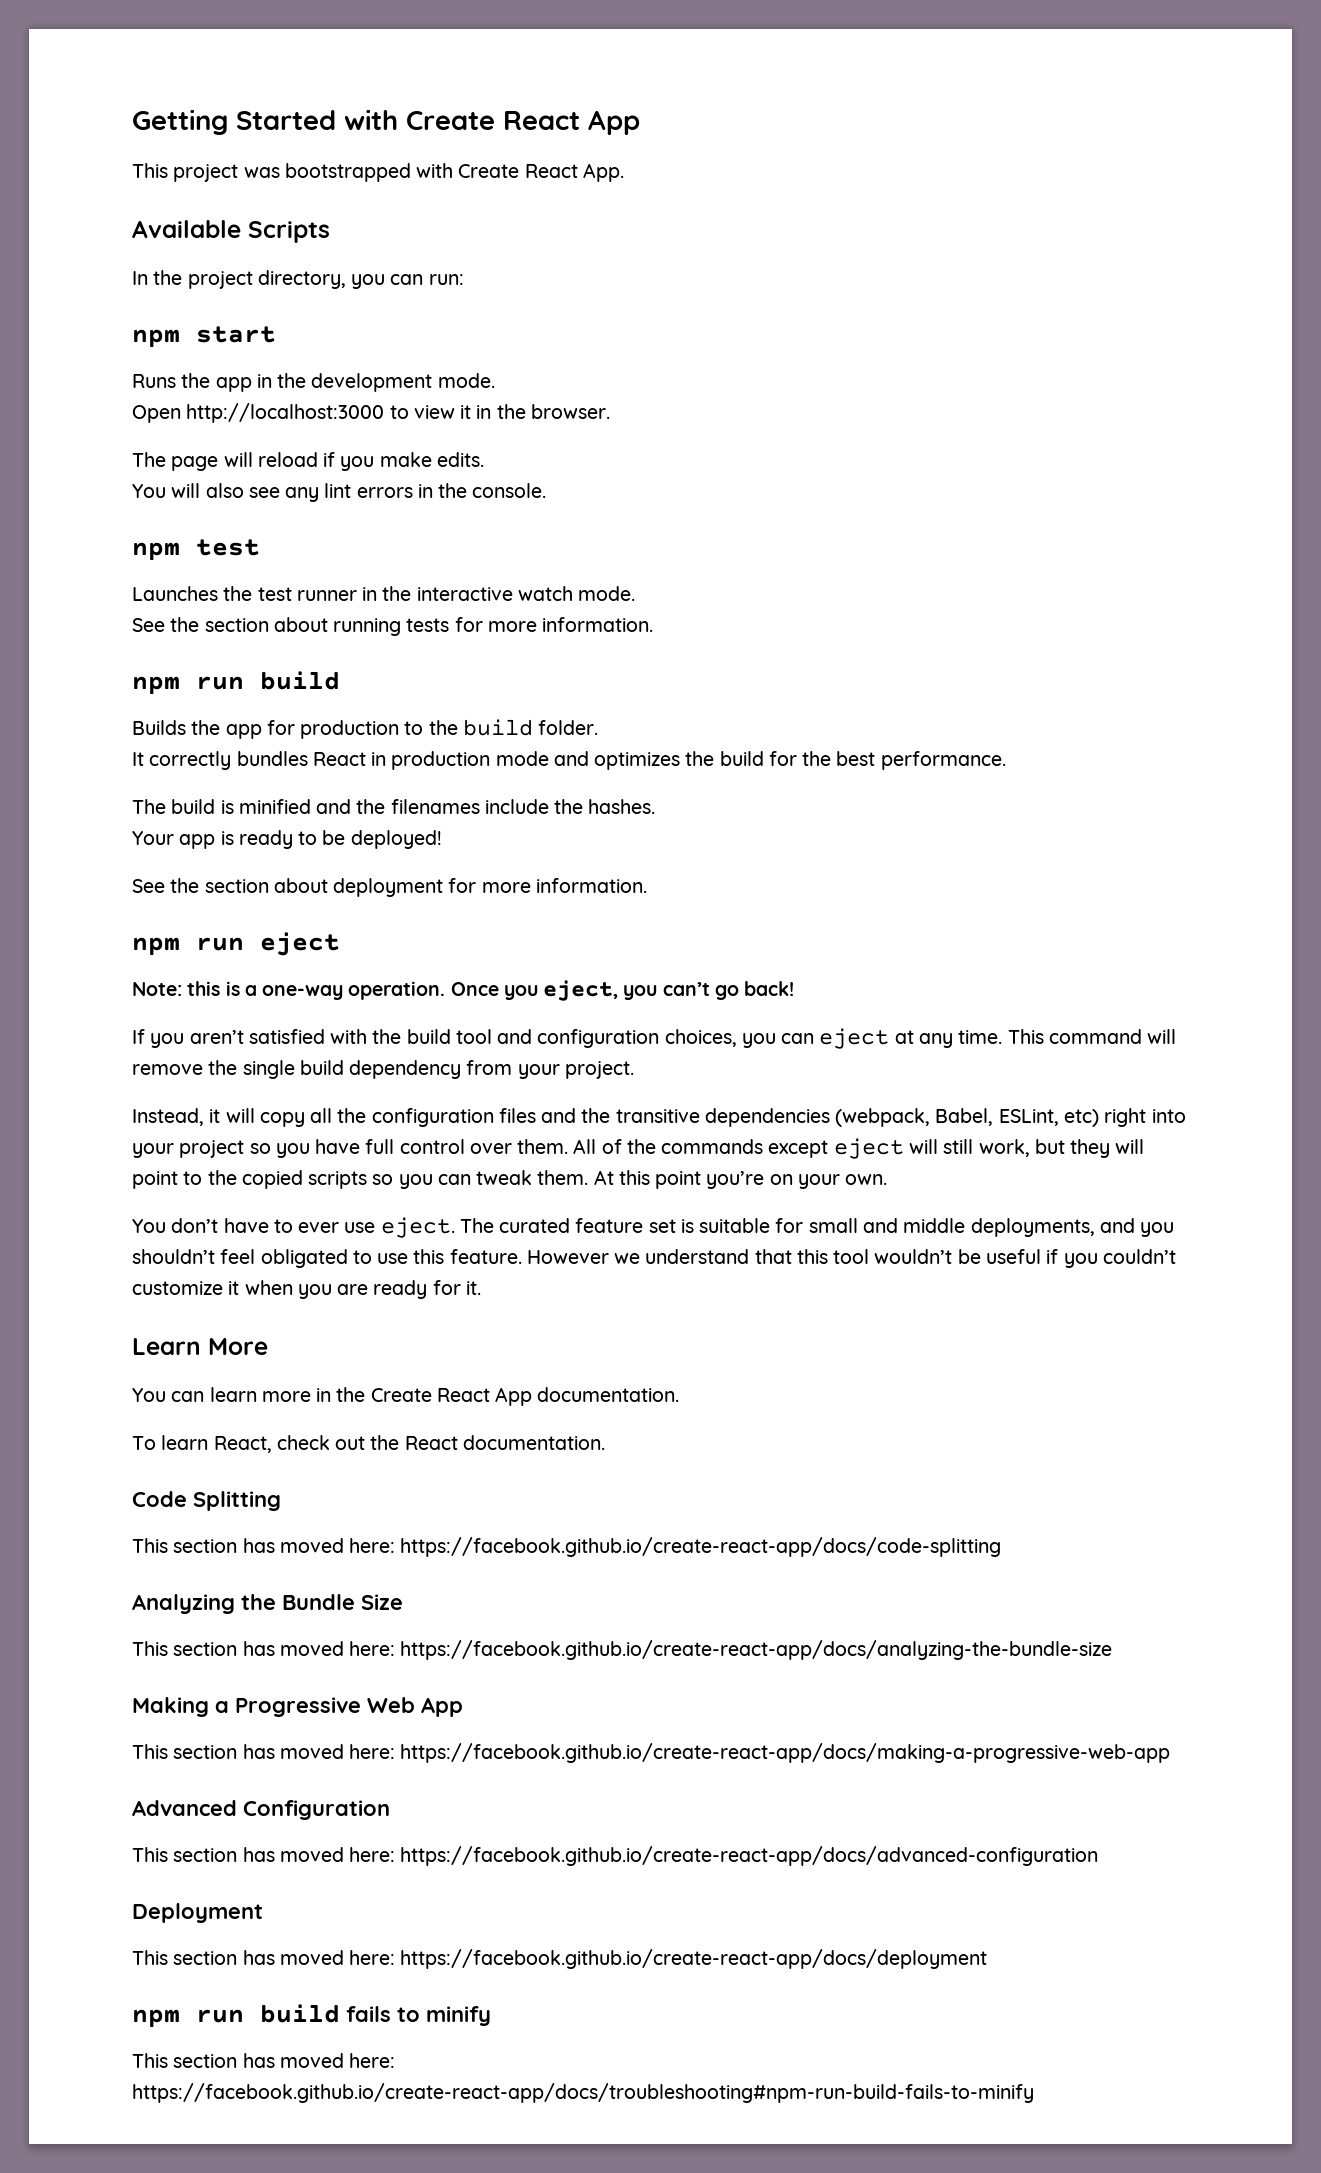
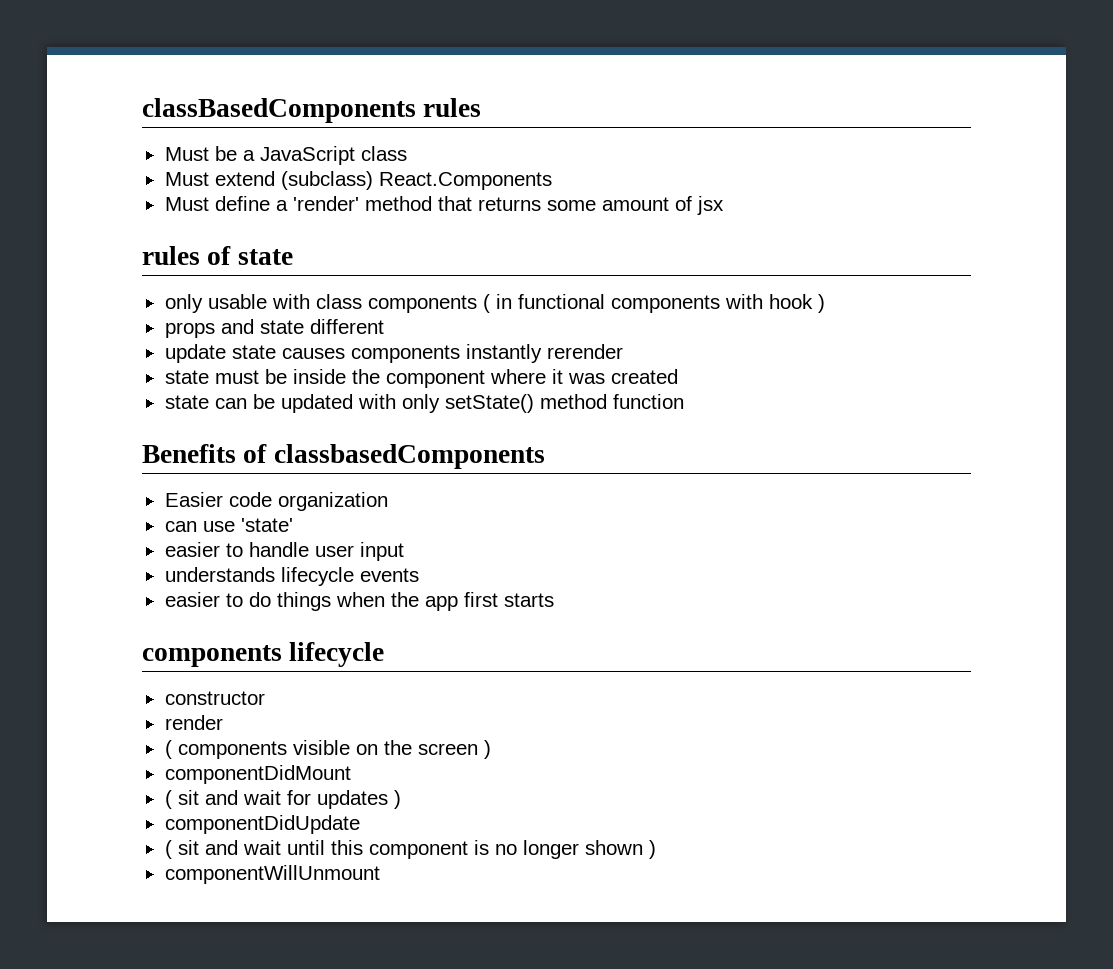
[132,109,640,135] [132,163,624,182] [132,220,330,243] [132,270,464,289] [132,326,276,348] [132,373,495,392] [132,403,610,423] [132,452,484,471] [132,483,547,502] [132,539,260,561] [132,586,636,601] [132,617,654,636] [132,671,340,695] [132,719,599,739] [132,751,1006,770] [132,799,656,814] [132,830,442,849] [132,878,647,897] [132,932,340,956] [132,980,795,1001] [132,1028,1177,1049] [132,1060,634,1079] [132,1108,1186,1127] [132,1138,1145,1159] [132,1170,888,1189] [132,1217,1175,1238] [132,1249,1176,1268] [132,1280,481,1299] [132,1338,268,1355] [132,1387,680,1406] [132,1435,605,1453] [132,1491,281,1511] [132,1537,1002,1557] [132,1594,403,1614] [132,1640,1113,1660] [132,1697,463,1717] [132,1743,1171,1763] [132,1800,390,1820] [132,1846,1099,1866] [132,1903,263,1923] [132,1949,988,1969] [132,2004,491,2028] [132,2053,396,2068] [132,2083,1034,2103] Getting Started with Create React App // This project was bootstrapped with Create React App. // Available Scripts // In the project directory, you can run: // npm start // Runs the app in the development mode. // Open http://localhost:3000 to view it in the browser. // The page will reload if you make edits. // You will also see any lint errors in the console. // npm test // Launches the test runner in the interactive watch mode. // See the section about running tests for more information. // npm run build // Builds the app for production to the build folder. // It correctly bundles React in production mode and optimizes the build for the best performance. // The build is minified and the filenames include the hashes. // Your app is ready to be deployed! // See the section about deployment for more information. // npm run eject // Note: this is a one-way operation. Once you eject, you can’t go back! // If you aren’t satisfied with the build tool and configuration choices, you can eject at any time. This command will remove the single build dependency from your project. // Instead, it will copy all the configuration files and the transitive dependencies (webpack, Babel, ESLint, etc) right into your project so you have full control over them. All of the commands except eject will still work, but they will point to the copied scripts so you can tweak them. At this point you’re on your own. // You don’t have to ever use eject. The curated feature set is suitable for small and middle deployments, and you shouldn’t feel obligated to use this feature. However we understand that this tool wouldn’t be useful if you couldn’t customize it when you are ready for it. // Learn More // You can learn more in the Create React App documentation. // To learn React, check out the React documentation. // Code Splitting // This section has moved here: https://facebook.github.io/create-react-app/docs/code-splitting // Analyzing the Bundle Size // This section has moved here: https://facebook.github.io/create-react-app/docs/analyzing-the-bundle-size // Making a Progressive Web App // This section has moved here: https://facebook.github.io/create-react-app/docs/making-a-progressive-web-app // Advanced Configuration // This section has moved here: https://facebook.github.io/create-react-app/docs/advanced-configuration // Deployment // This section has moved here: https://facebook.github.io/create-react-app/docs/deployment // npm run build fails to minify // This section has moved here: https://facebook.github.io/create-react-app/docs/troubleshooting#npm-run-build-fails-to-minify -> [142,98,482,123] [164,146,407,165] [164,171,552,190] [164,196,724,215] [142,246,293,265] [164,294,825,313] [164,319,384,338] [164,344,623,363] [164,369,678,388] [164,394,684,413] [142,444,545,469] [164,492,388,511] [164,518,293,532] [164,542,404,561] [164,567,419,586] [164,592,554,611] [142,642,385,667] [164,691,265,705] [164,715,223,730] [164,740,491,759] [164,765,351,784] [164,790,401,809] [164,815,360,834] [164,840,656,859] [164,865,380,884] classBasedComponents rules // Must be a JavaScript class // Must extend (subclass) React.Components // Must define a 'render' method that returns some amount of jsx // rules of state // only usable with class components ( in functional components with hook ) // props and state different // update state causes components instantly rerender // state must be inside the component where it was created // state can be updated with only setState() method function // Benefits of classbasedComponents // Easier code organization // can use 'state' // easier to handle user input // understands lifecycle events // easier to do things when the app first starts // components lifecycle // constructor // render // ( components visible on the screen ) // componentDidMount // ( sit and wait for updates ) // componentDidUpdate // ( sit and wait until this component is no longer shown ) // componentWillUnmount

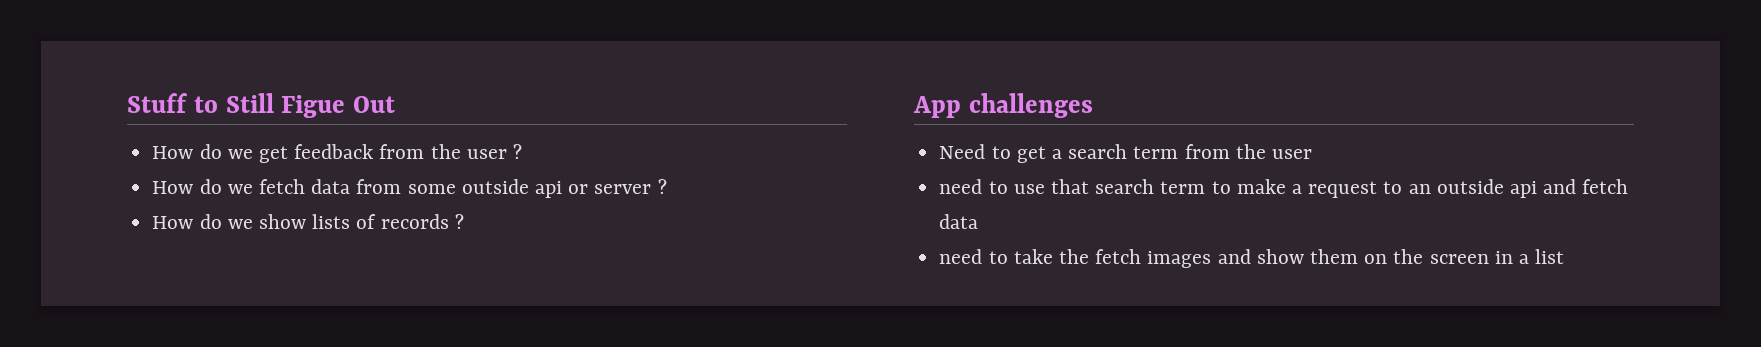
[142,98,482,123] [164,146,407,165] [164,171,552,190] [164,196,724,215] [142,246,293,265] [164,294,825,313] [164,319,384,338] [164,344,623,363] [164,369,678,388] [164,394,684,413] [142,444,545,469] [164,492,388,511] [164,518,293,532] [164,542,404,561] [164,567,419,586] [164,592,554,611] [142,642,385,667] [164,691,265,705] [164,715,223,730] [164,740,491,759] [164,765,351,784] [164,790,401,809] [164,815,360,834] [164,840,656,859] [164,865,380,884] classBasedComponents rules // Must be a JavaScript class // Must extend (subclass) React.Components // Must define a 'render' method that returns some amount of jsx // rules of state // only usable with class components ( in functional components with hook ) // props and state different // update state causes components instantly rerender // state must be inside the component where it was created // state can be updated with only setState() method function // Benefits of classbasedComponents // Easier code organization // can use 'state' // easier to handle user input // understands lifecycle events // easier to do things when the app first starts // components lifecycle // constructor // render // ( components visible on the screen ) // componentDidMount // ( sit and wait for updates ) // componentDidUpdate // ( sit and wait until this component is no longer shown ) // componentWillUnmount -> [127,93,396,118] [152,144,522,163] [152,179,667,198] [152,214,464,229] [913,93,1093,118] [939,144,1312,163] [939,179,1629,198] [939,214,979,229] [939,249,1565,268] Stuff to Still Figue Out // How do we get feedback from the user ? // How do we fetch data from some outside api or server ? // How do we show lists of records ? // App challenges // Need to get a search term from the user // need to use that search term to make a request to an outside api and fetch data // need to take the fetch images and show them on the screen in a list

